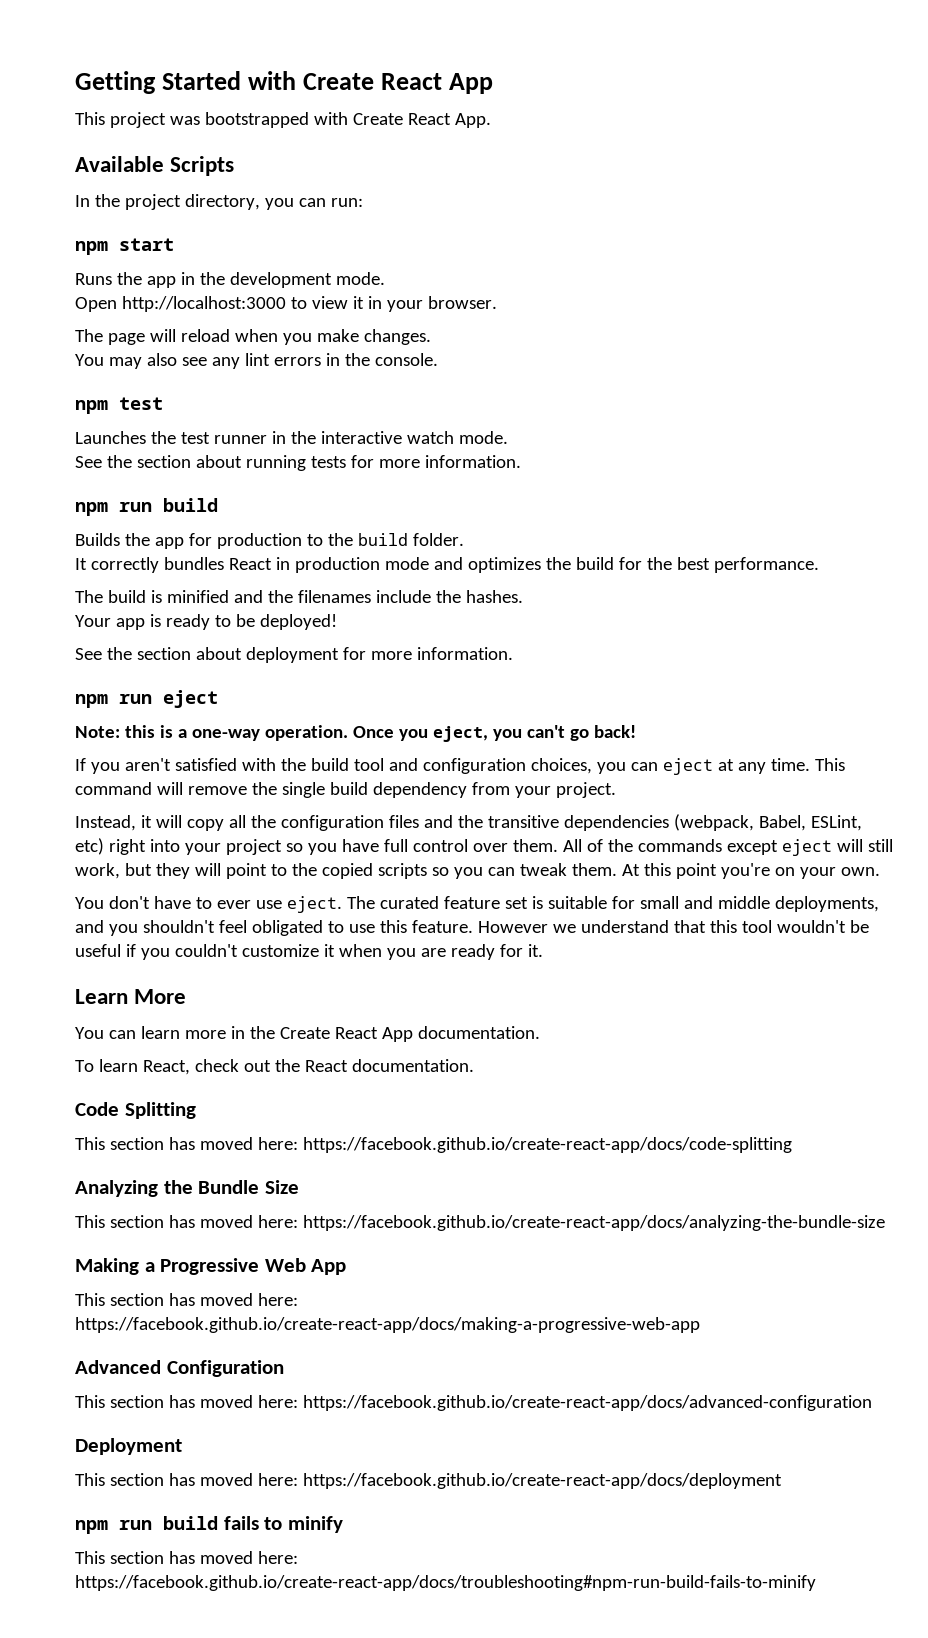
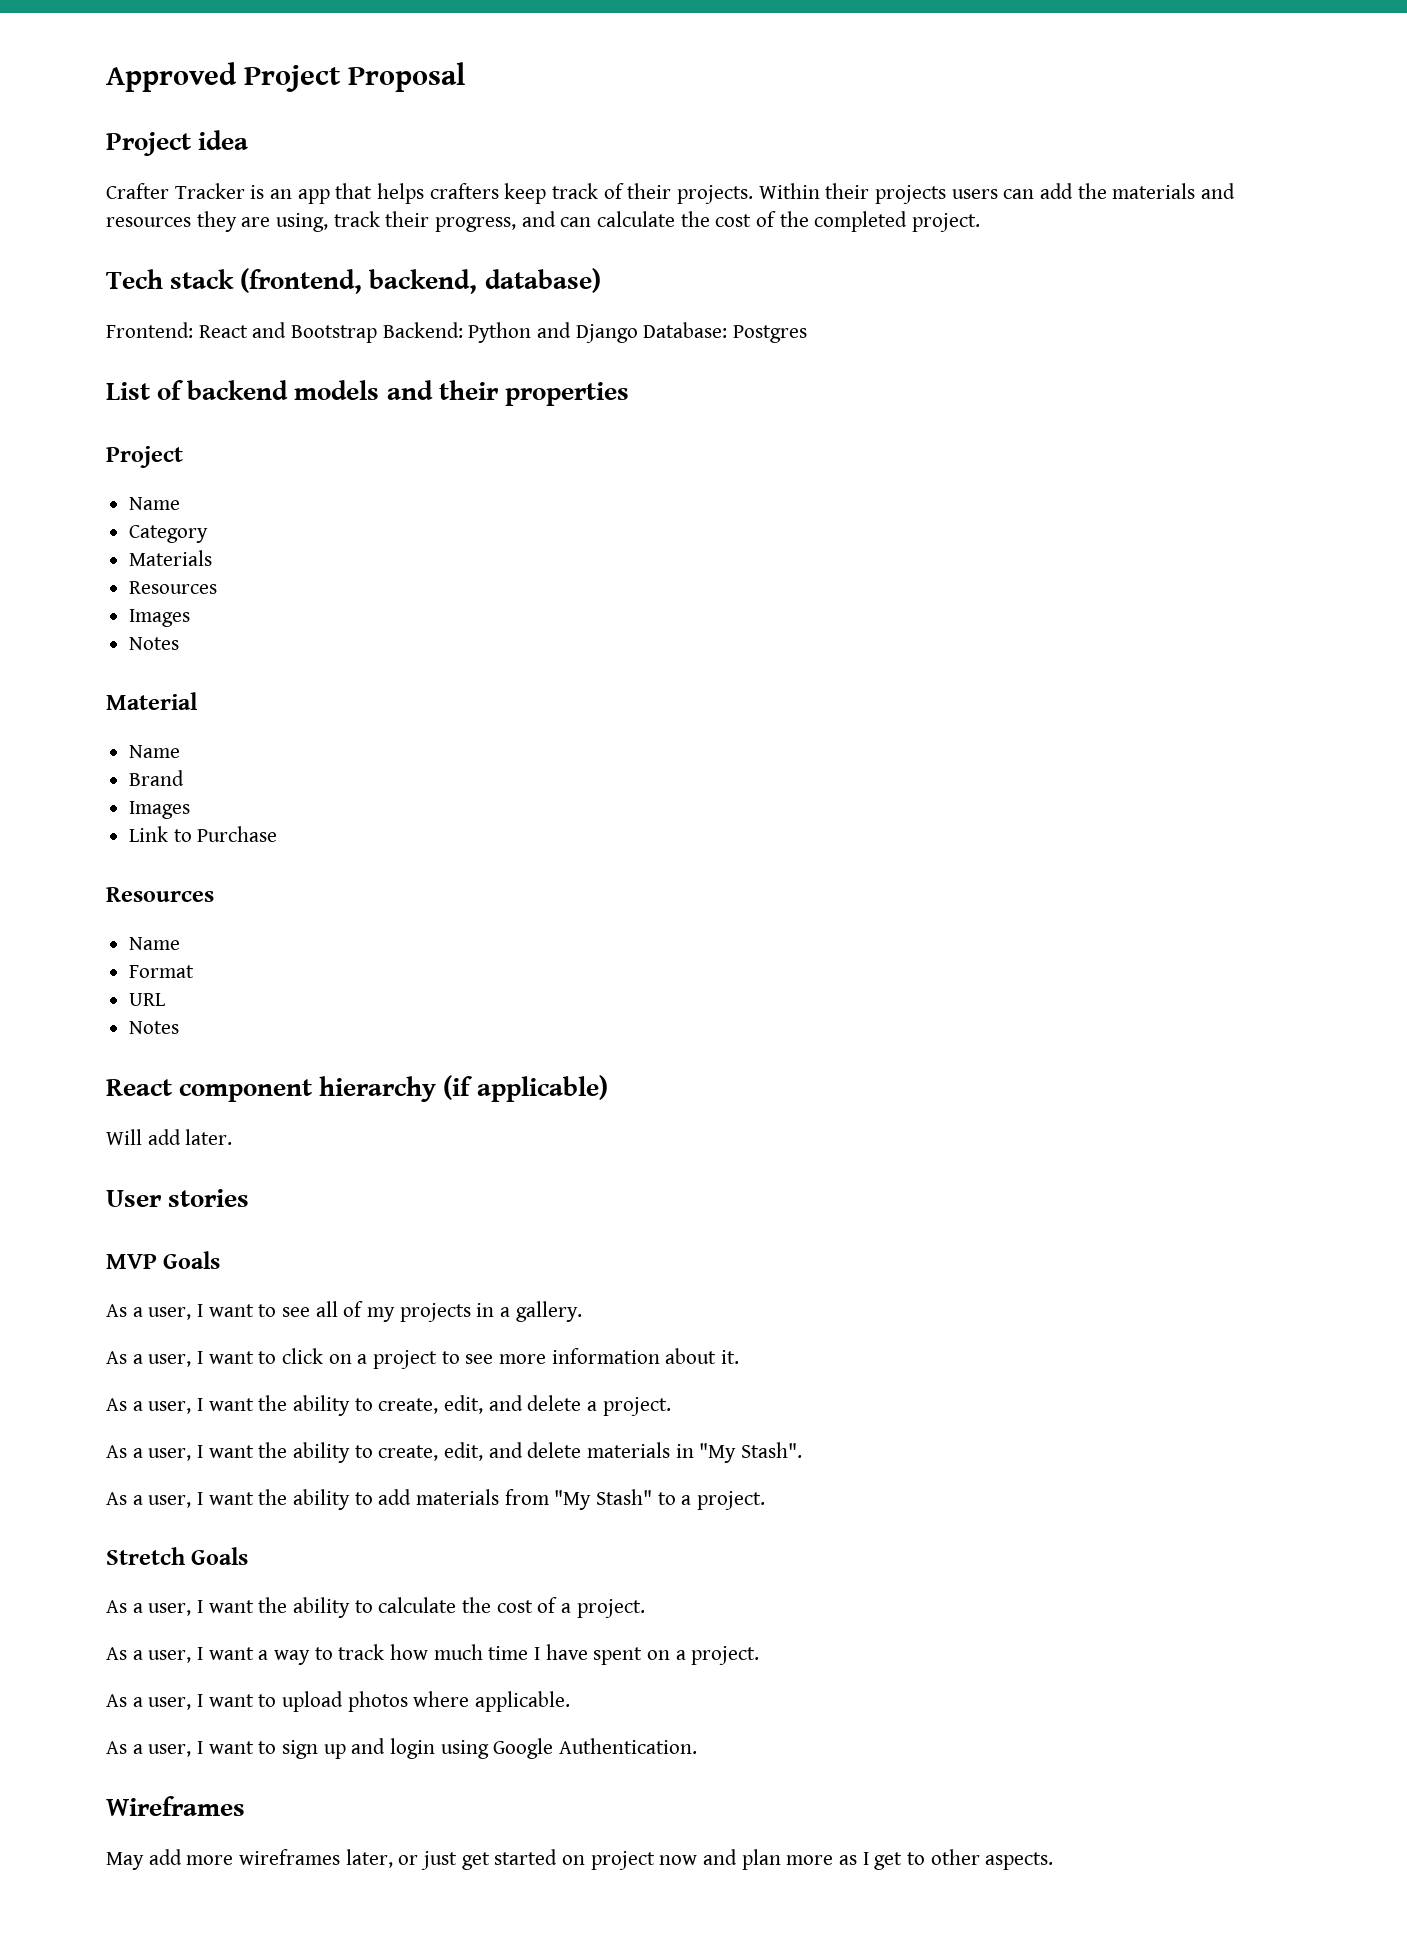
[75,71,494,94] [75,112,491,128] [75,156,235,176] [75,194,363,210] [75,238,174,255] [75,272,385,288] [75,296,497,312] [75,329,431,345] [75,353,438,369] [75,397,163,414] [75,431,508,444] [75,455,521,471] [75,498,218,516] [75,533,464,549] [75,557,819,573] [75,590,523,603] [75,614,337,630] [75,647,513,663] [75,690,218,708] [75,725,636,742] [75,758,845,775] [75,782,616,798] [75,814,862,831] [75,838,893,856] [75,863,880,879] [75,896,879,913] [75,920,869,936] [75,944,543,960] [75,989,187,1004] [75,1026,540,1042] [75,1059,474,1075] [75,1102,196,1119] [75,1137,792,1153] [75,1180,299,1197] [75,1215,885,1231] [75,1258,347,1275] [75,1293,298,1306] [75,1317,700,1333] [75,1360,284,1377] [75,1395,872,1411] [75,1438,182,1455] [75,1473,782,1489] [75,1516,343,1534] [75,1551,298,1564] [75,1575,816,1591] Getting Started with Create React App // This project was bootstrapped with Create React App. // Available Scripts // In the project directory, you can run: // npm start // Runs the app in the development mode. // Open http://localhost:3000 to view it in your browser. // The page will reload when you make changes. // You may also see any lint errors in the console. // npm test // Launches the test runner in the interactive watch mode. // See the section about running tests for more information. // npm run build // Builds the app for production to the build folder. // It correctly bundles React in production mode and optimizes the build for the best performance. // The build is minified and the filenames include the hashes. // Your app is ready to be deployed! // See the section about deployment for more information. // npm run eject // Note: this is a one-way operation. Once you eject, you can't go back! // If you aren't satisfied with the build tool and configuration choices, you can eject at any time. This command will remove the single build dependency from your project. // Instead, it will copy all the configuration files and the transitive dependencies (webpack, Babel, ESLint, etc) right into your project so you have full control over them. All of the commands except eject will still work, but they will point to the copied scripts so you can tweak them. At this point you're on your own. // You don't have to ever use eject. The curated feature set is suitable for small and middle deployments, and you shouldn't feel obligated to use this feature. However we understand that this tool wouldn't be useful if you couldn't customize it when you are ready for it. // Learn More // You can learn more in the Create React App documentation. // To learn React, check out the React documentation. // Code Splitting // This section has moved here: https://facebook.github.io/create-react-app/docs/code-splitting // Analyzing the Bundle Size // This section has moved here: https://facebook.github.io/create-react-app/docs/analyzing-the-bundle-size // Making a Progressive Web App // This section has moved here: https://facebook.github.io/create-react-app/docs/making-a-progressive-web-app // Advanced Configuration // This section has moved here: https://facebook.github.io/create-react-app/docs/advanced-configuration // Deployment // This section has moved here: https://facebook.github.io/create-react-app/docs/deployment // npm run build fails to minify // This section has moved here: https://facebook.github.io/create-react-app/docs/troubleshooting#npm-run-build-fails-to-minify -> [106,62,465,92] [106,130,249,156] [106,183,1236,204] [106,211,981,232] [106,268,601,294] [106,322,808,343] [106,380,629,406] [106,446,183,468] [129,497,181,510] [129,525,209,543] [129,550,213,566] [129,581,218,594] [129,609,191,627] [129,637,180,650] [106,692,198,710] [129,745,181,758] [129,770,185,786] [129,801,191,819] [129,826,278,842] [106,887,214,902] [129,937,181,950] [129,965,195,978] [129,993,166,1006] [129,1021,180,1034] [106,1075,608,1102] [106,1129,233,1145] [106,1189,250,1207] [106,1251,221,1269] [106,1301,582,1322] [106,1348,740,1369] [106,1395,671,1416] [106,1442,803,1463] [106,1489,766,1510] [106,1547,249,1565] [106,1597,645,1618] [106,1644,760,1665] [106,1691,571,1712] [106,1738,698,1759] [106,1796,245,1816] [106,1849,1054,1870] Approved Project Proposal // Project idea // Crafter Tracker is an app that helps crafters keep track of their projects. Within their projects users can add the materials and resources they are using, track their progress, and can calculate the cost of the completed project. // Tech stack (frontend, backend, database) // Frontend: React and Bootstrap Backend: Python and Django Database: Postgres // List of backend models and their properties // Project // Name // Category // Materials // Resources // Images // Notes // Material // Name // Brand // Images // Link to Purchase // Resources // Name // Format // URL // Notes // React component hierarchy (if applicable) // Will add later. // User stories // MVP Goals // As a user, I want to see all of my projects in a gallery. // As a user, I want to click on a project to see more information about it. // As a user, I want the ability to create, edit, and delete a project. // As a user, I want the ability to create, edit, and delete materials in "My Stash". // As a user, I want the ability to add materials from "My Stash" to a project. // Stretch Goals // As a user, I want the ability to calculate the cost of a project. // As a user, I want a way to track how much time I have spent on a project. // As a user, I want to upload photos where applicable. // As a user, I want to sign up and login using Google Authentication. // Wireframes // May add more wireframes later, or just get started on project now and plan more as I get to other aspects.

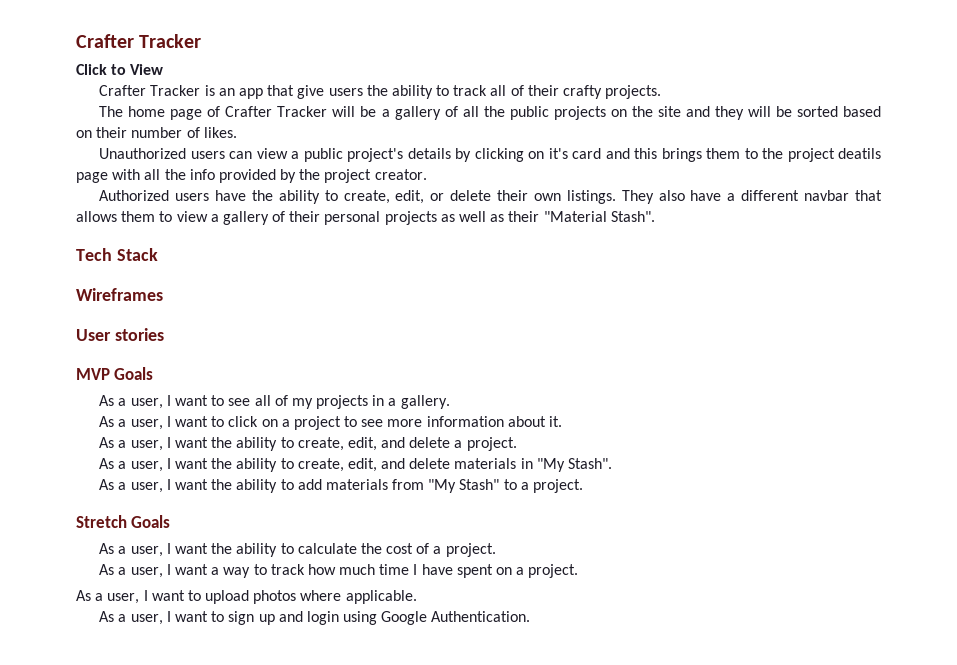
[106,62,465,92] [106,130,249,156] Approved Project Proposal // Project idea -> [76,34,202,48] [76,64,164,75] Crafter Tracker // Click to View
[377,183,672,204] helps crafters keep track of their -> [297,85,603,99] give users the ability to track all of their crafty
[758,183,1236,204] [106,211,981,232] [106,268,601,294] [106,322,808,343] [106,380,629,406] [106,446,183,468] [129,497,181,510] [129,525,209,543] [129,550,213,566] [129,581,218,594] [129,609,191,627] [129,637,180,650] [106,692,198,710] [129,745,181,758] [129,770,185,786] [129,801,191,819] [129,826,278,842] [106,887,214,902] [129,937,181,950] [129,965,195,978] [129,993,166,1006] [129,1021,180,1034] [106,1075,608,1102] [106,1129,233,1145] Within their projects users can add the materials and resources they are using, track their progress, and can calculate the cost of the completed project. // Tech stack (frontend, backend, database) // Frontend: React and Bootstrap Backend: Python and Django Database: Postgres // List of backend models and their properties // Project // Name // Category // Materials // Resources // Images // Notes // Material // Name // Brand // Images // Link to Purchase // Resources // Name // Format // URL // Notes // React component hierarchy (if applicable) // Will add later. -> [99,106,881,120] [76,127,237,138] [99,148,881,162] [76,169,427,183] [99,190,882,204] [76,211,655,225] [76,248,158,261] [76,288,163,301] // The home page of Crafter Tracker will be a gallery of all the public projects on the site and they will be sorted based on their number of likes. // Unauthorized users can view a public project's details by clicking on it's card and this brings them to the project deatils page with all the info provided by the project creator. // Authorized users have the ability to create, edit, or delete their own listings. They also have a different navbar that allows them to view a gallery of their personal projects as well as their "Material Stash". // Tech Stack // Wireframes
[106,1796,245,1816] [106,1849,1054,1870] // Wireframes // May add more wireframes later, or just get started on project now and plan more as I get to other aspects. -> (531, 616) none

